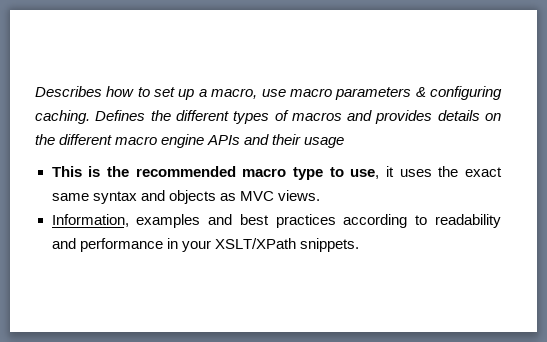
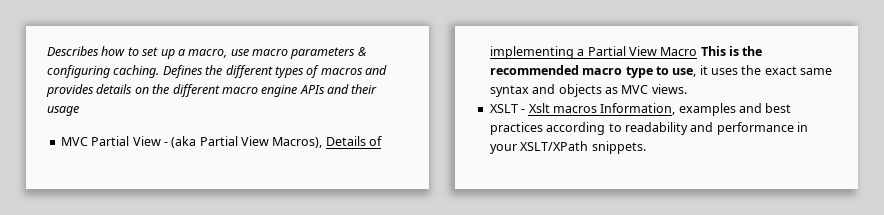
(345, 142) none -> [60,136,383,148] [489,46,698,59] MVC Partial View - (aka Partial View Macros), Details of implementing a Partial View Macro
(320, 195) none -> [489,103,597,113] XSLT - Xslt macros

